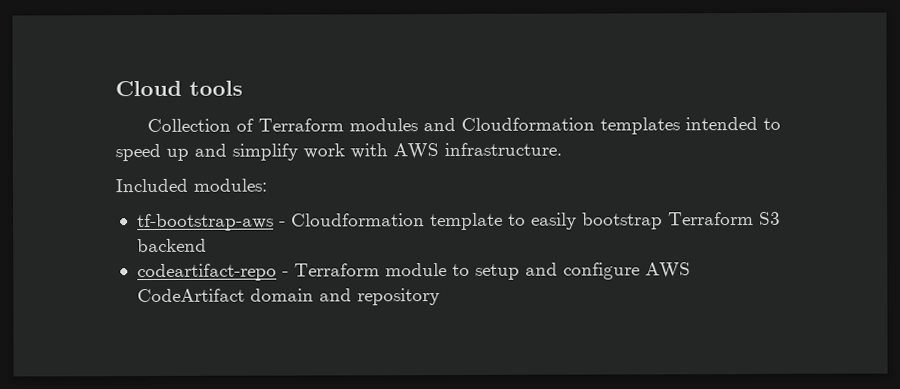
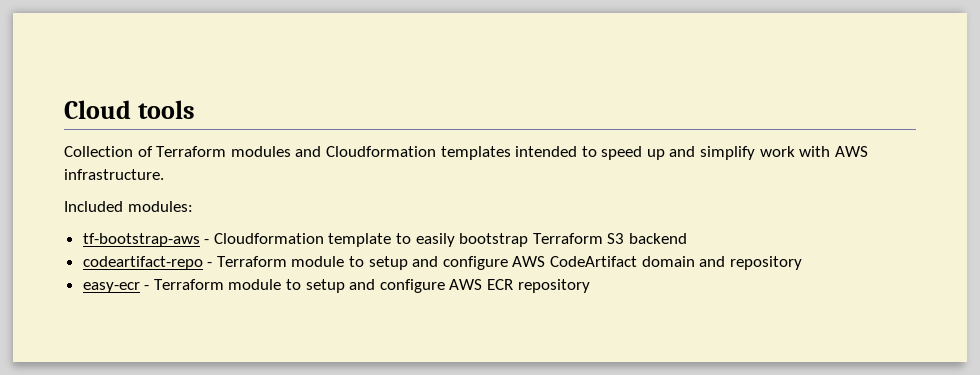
(440, 297) none -> [82,279,590,293] // easy-ecr - Terraform module to setup and configure AWS ECR repository

